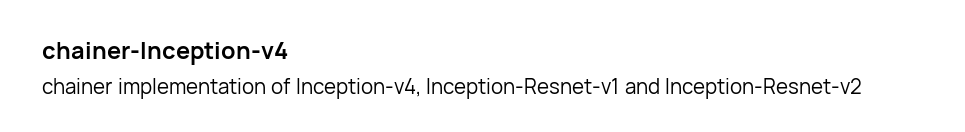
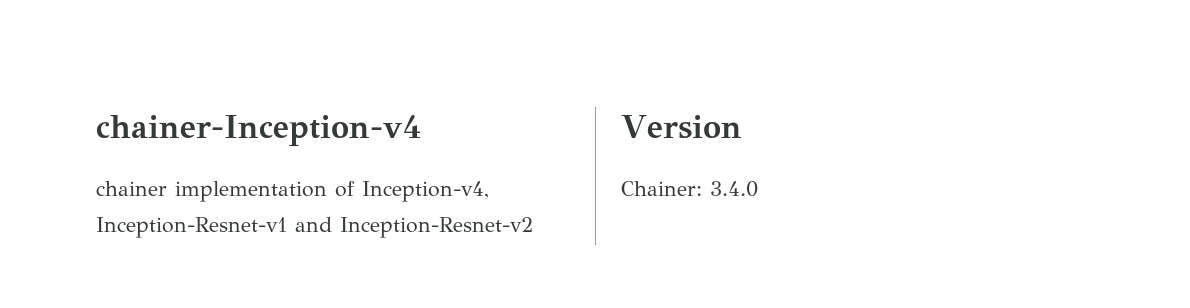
(863, 88) none -> [621,115,742,139] [621,181,758,197] // Version // Chainer: 3.4.0

